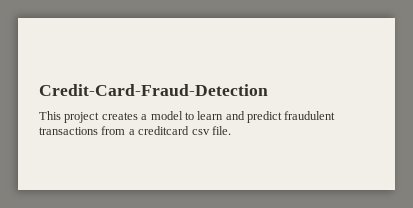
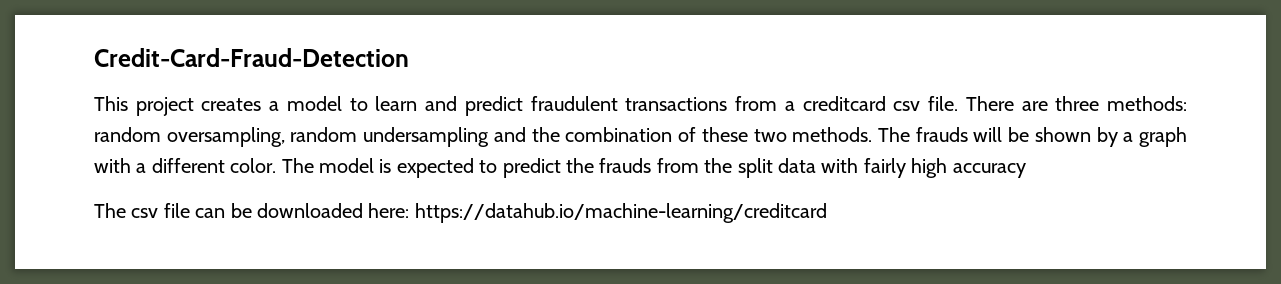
(231, 130) none -> [965,96,1187,111] [94,127,1187,147] [94,158,1026,178] [94,203,827,223] There are three methods: random oversampling, random undersampling and the combination of these two methods. The frauds will be shown by a graph with a different color. The model is expected to predict the frauds from the split data with fairly high accuracy // The csv file can be downloaded here: https://datahub.io/machine-learning/creditcard

